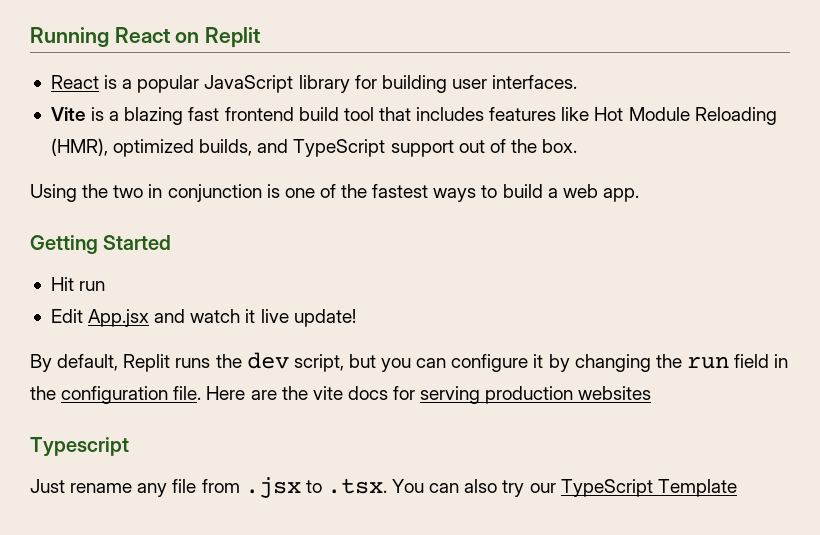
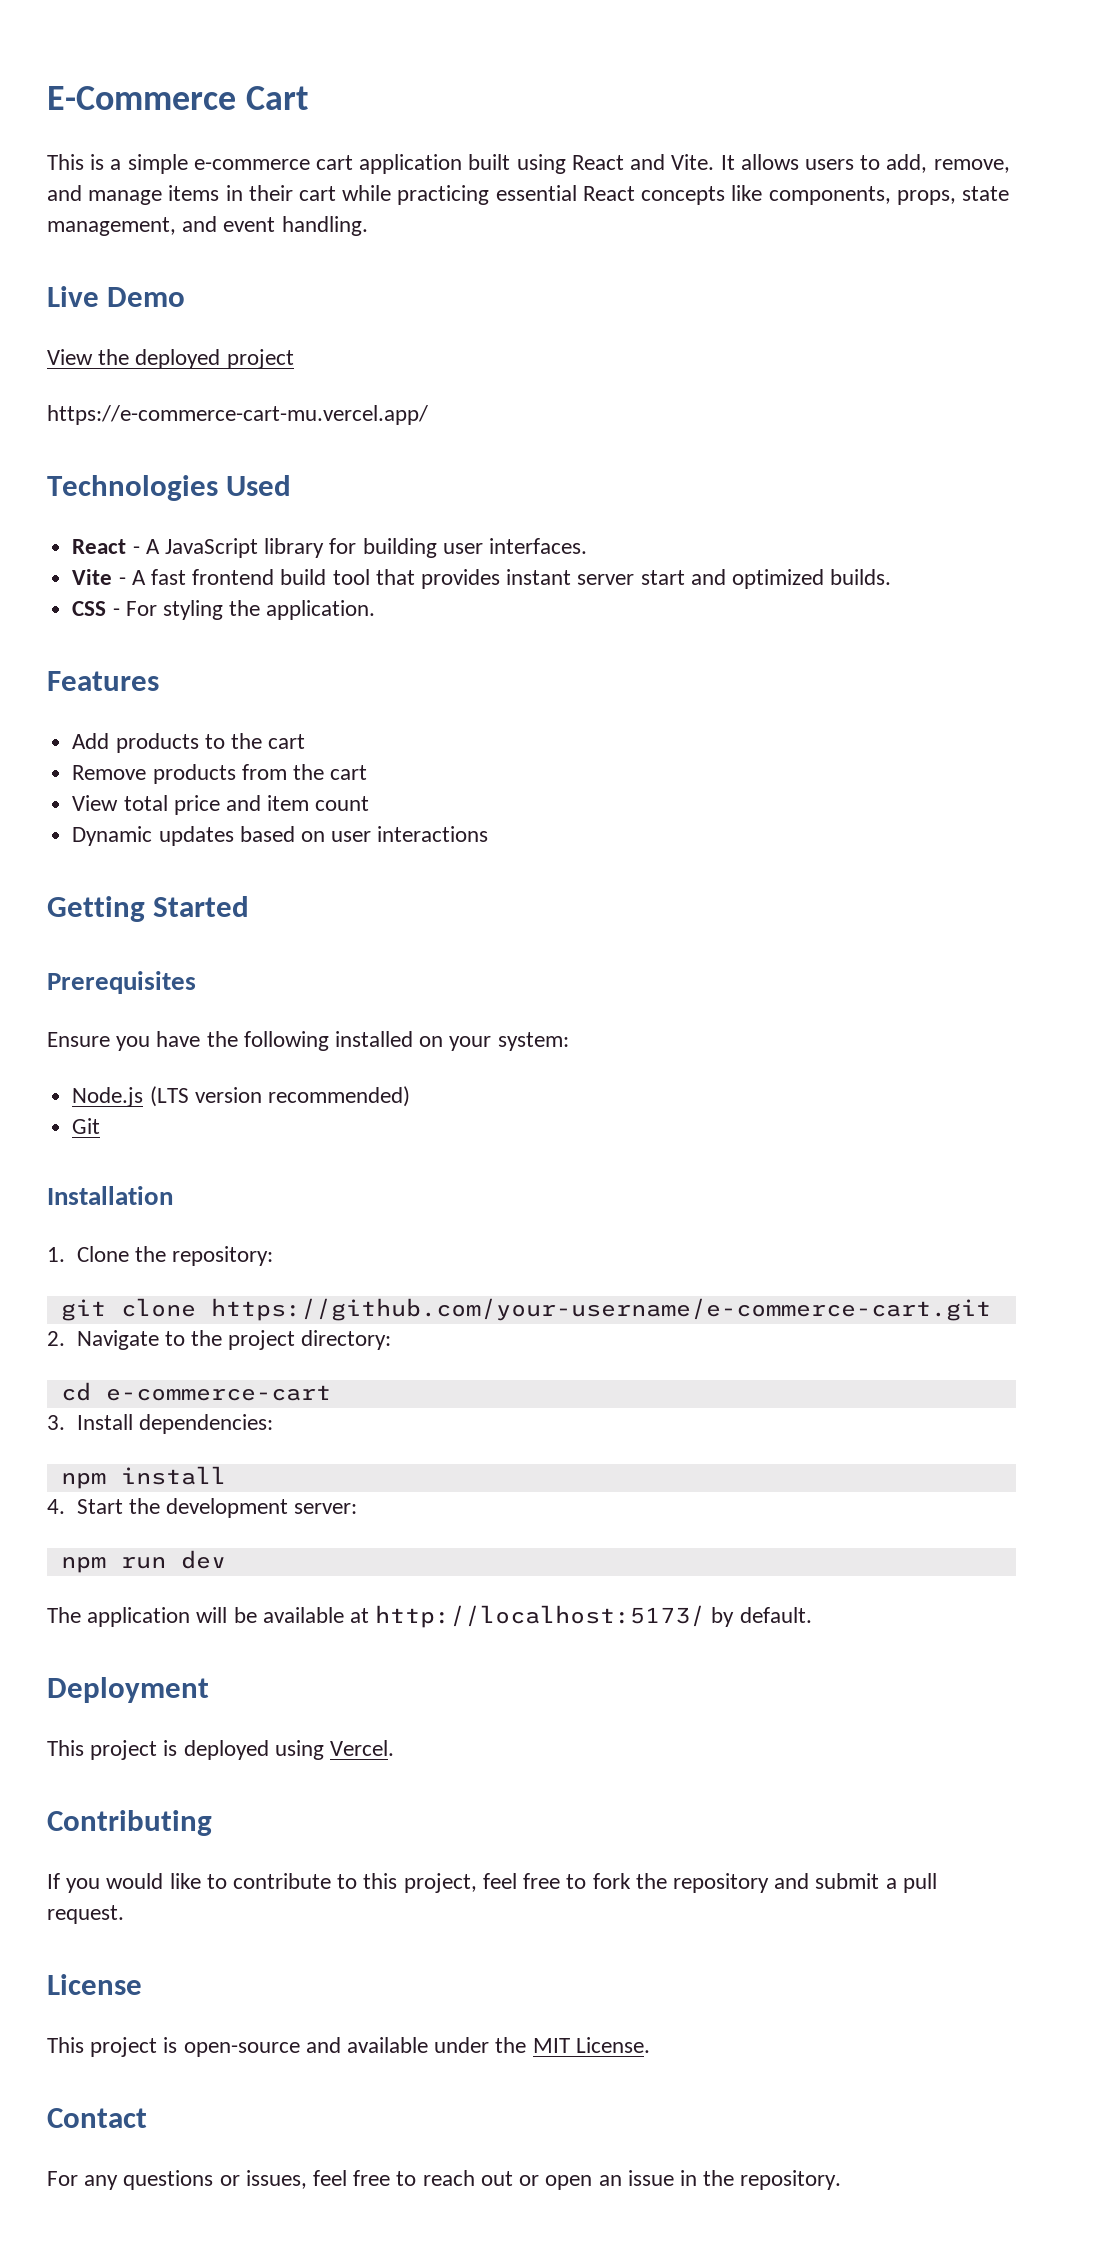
[30,27,261,48] [50,75,200,93] Running React on Replit // React is a popular -> [47,86,308,110] [47,154,1010,174] [47,185,1009,205] [47,216,368,236] [47,286,186,307] [47,349,294,369] [47,405,428,425] [47,475,292,501] [72,539,160,554] E-Commerce Cart // This is a simple e-commerce cart application built using React and Vite. It allows users to add, remove, and manage items in their cart while practicing essential React concepts like components, props, state management, and event handling. // Live Demo // View the deployed project // https://e-commerce-cart-mu.vercel.app/ // Technologies Used // React - A
[91,107,184,125] is a blazing -> [118,570,146,585] - A
[416,107,777,125] [50,138,578,157] [30,184,639,202] [30,235,172,254] [50,277,106,291] [50,309,356,327] [30,352,789,372] [30,386,652,404] [30,437,129,457] [30,477,737,498] includes features like Hot Module Reloading (HMR), optimized builds, and TypeScript support out of the box. // Using the two in conjunction is one of the fastest ways to build a web app. // Getting Started // Hit run // Edit App.jsx and watch it live update! // By default, Replit runs the dev script, but you can configure it by changing the run field in the configuration file. Here are the vite docs for serving production websites // Typescript // Just rename any file from .jsx to .tsx. You can also try our TypeScript Template -> [420,569,892,589] [72,600,376,620] [47,671,159,691] [72,733,306,753] [72,764,368,784] [72,795,370,815] [72,826,489,846] [47,896,250,922] [47,971,196,994] [47,1031,569,1051] [72,1086,410,1107] [72,1118,101,1134] [47,1186,173,1205] [47,1246,273,1266] [60,1298,991,1321] [47,1330,392,1350] [60,1382,331,1401] [47,1414,273,1434] [60,1466,226,1489] [47,1498,358,1518] [60,1550,226,1573] [47,1605,812,1628] [47,1677,209,1703] [47,1740,395,1760] [47,1810,212,1836] [47,1873,937,1893] [47,1905,124,1924] [47,1974,142,1995] [47,2037,650,2057] [47,2108,147,2128] [47,2170,842,2190] provides instant server start and optimized builds. // CSS - For styling the application. // Features // Add products to the cart // Remove products from the cart // View total price and item count // Dynamic updates based on user interactions // Getting Started // Prerequisites // Ensure you have the following installed on your system: // Node.js (LTS version recommended) // Git // Installation // 1. Clone the repository: // git clone https://github.com/your-username/e-commerce-cart.git // 2. Navigate to the project directory: // cd e-commerce-cart // 3. Install dependencies: // npm install // 4. Start the development server: // npm run dev // The application will be available at http://localhost:5173/ by default. // Deployment // This project is deployed using Vercel. // Contributing // If you would like to contribute to this project, feel free to fork the repository and submit a pull request. // License // This project is open-source and available under the MIT License. // Contact // For any questions or issues, feel free to reach out or open an issue in the repository.

